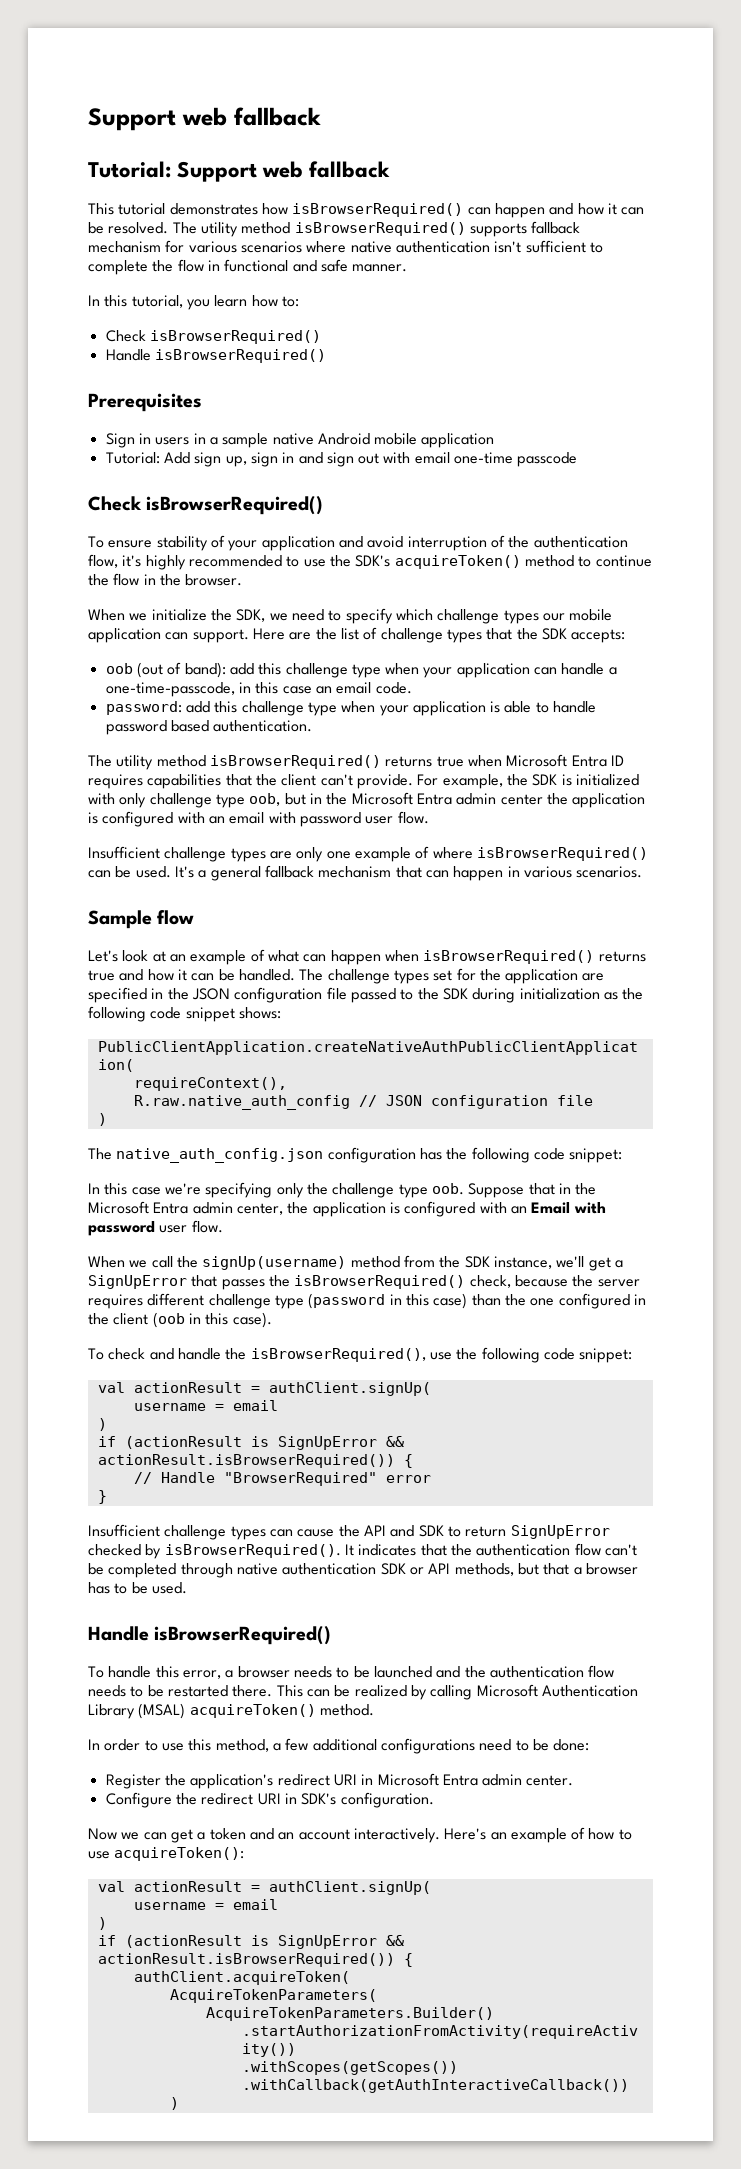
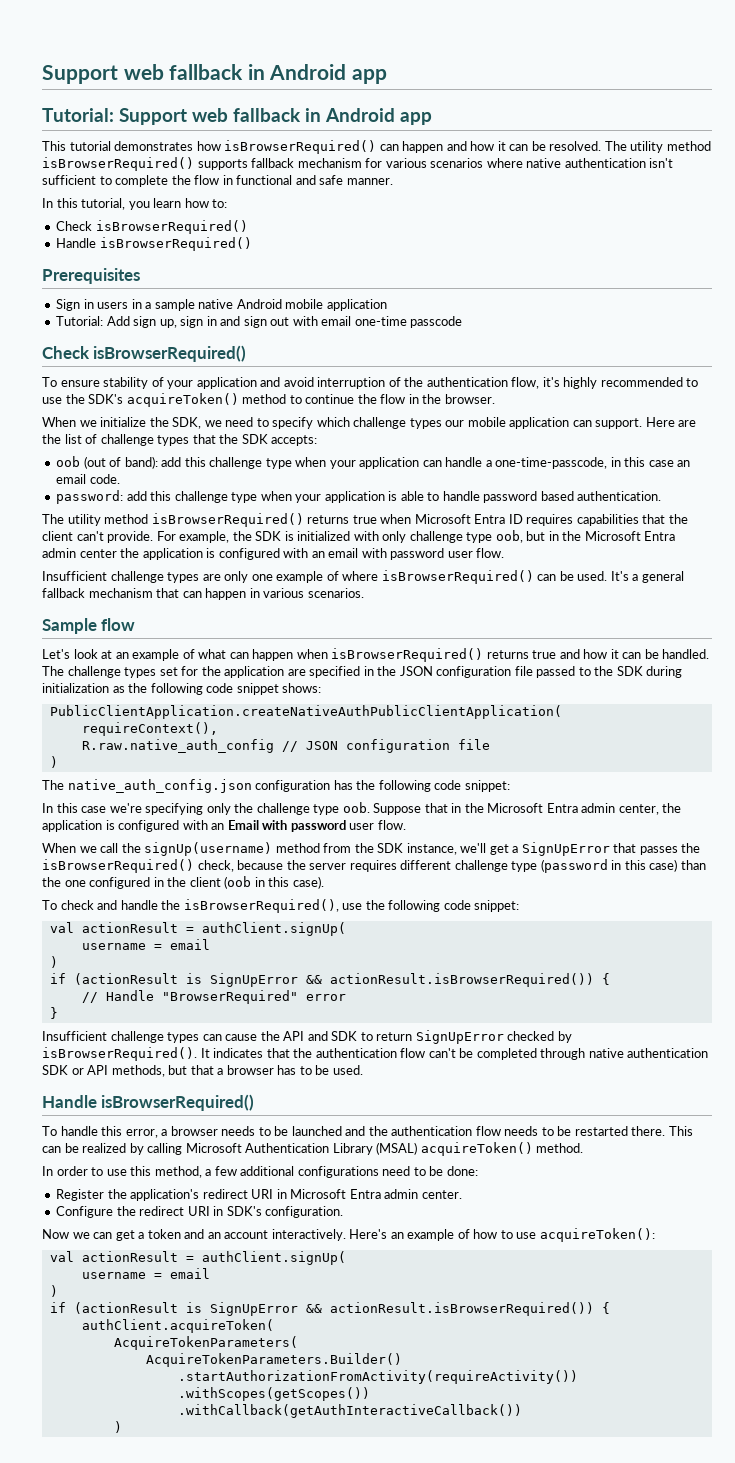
[88,107,321,131] Support web fallback -> [42,64,387,84] Support web fallback in Android app
(391, 169) none -> [305,108,432,125] in Android app

